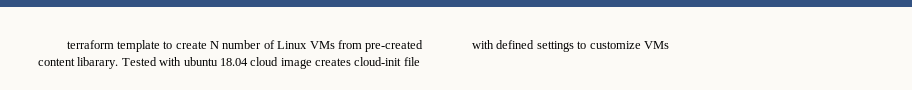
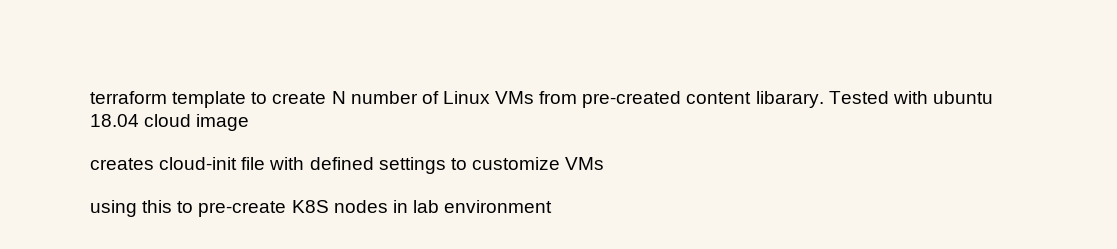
(312, 63) none -> (250, 122) //
(669, 45) none -> [90,200,553,217] // using this to pre-create K8S nodes in lab environment

